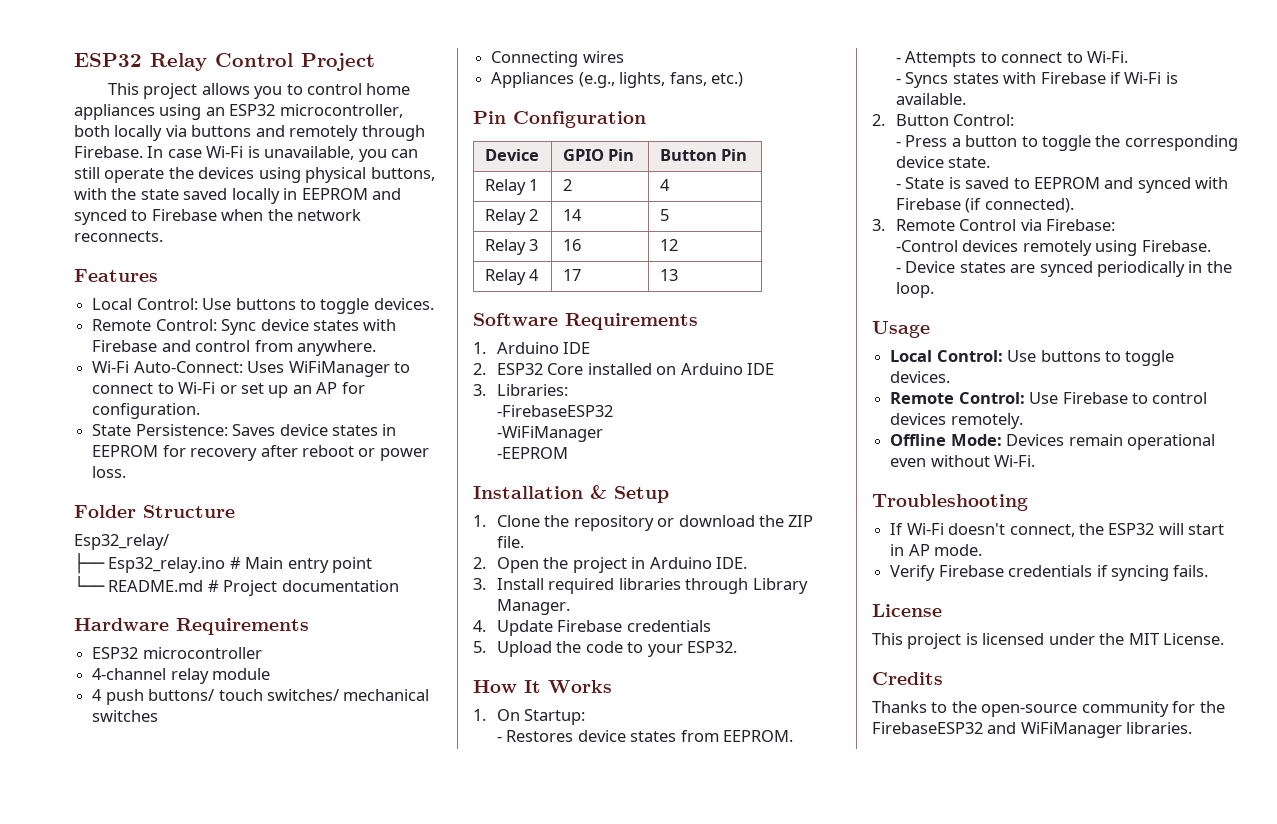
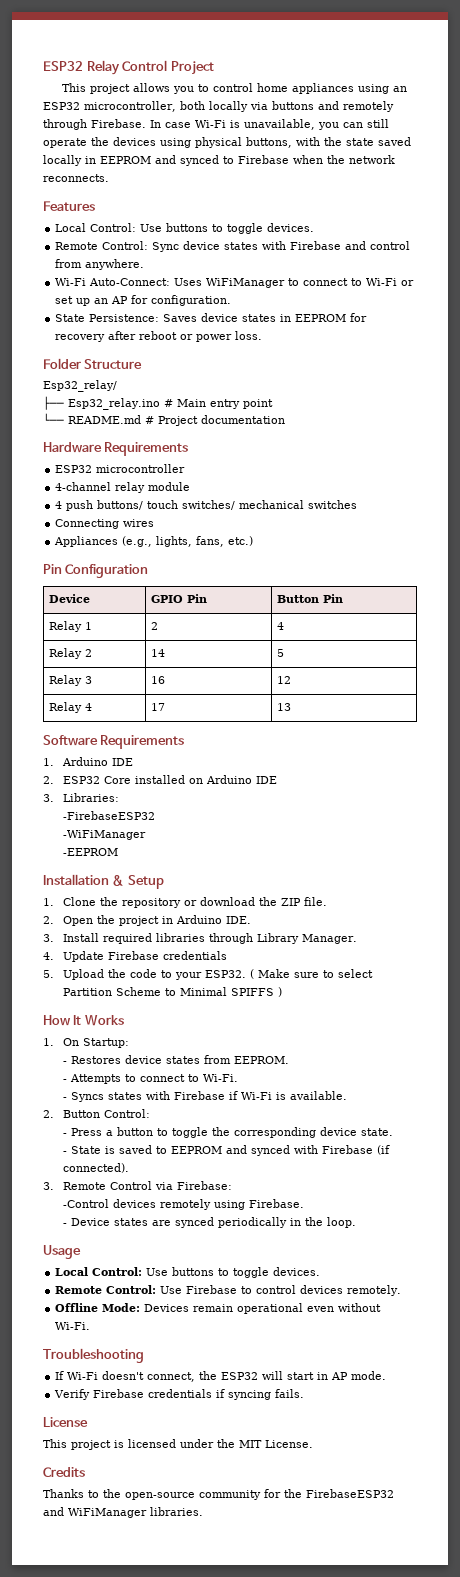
(737, 647) none -> [249,969,373,979] [62,987,282,997] ( Make sure to select Partition Scheme to Minimal SPIFFS )

